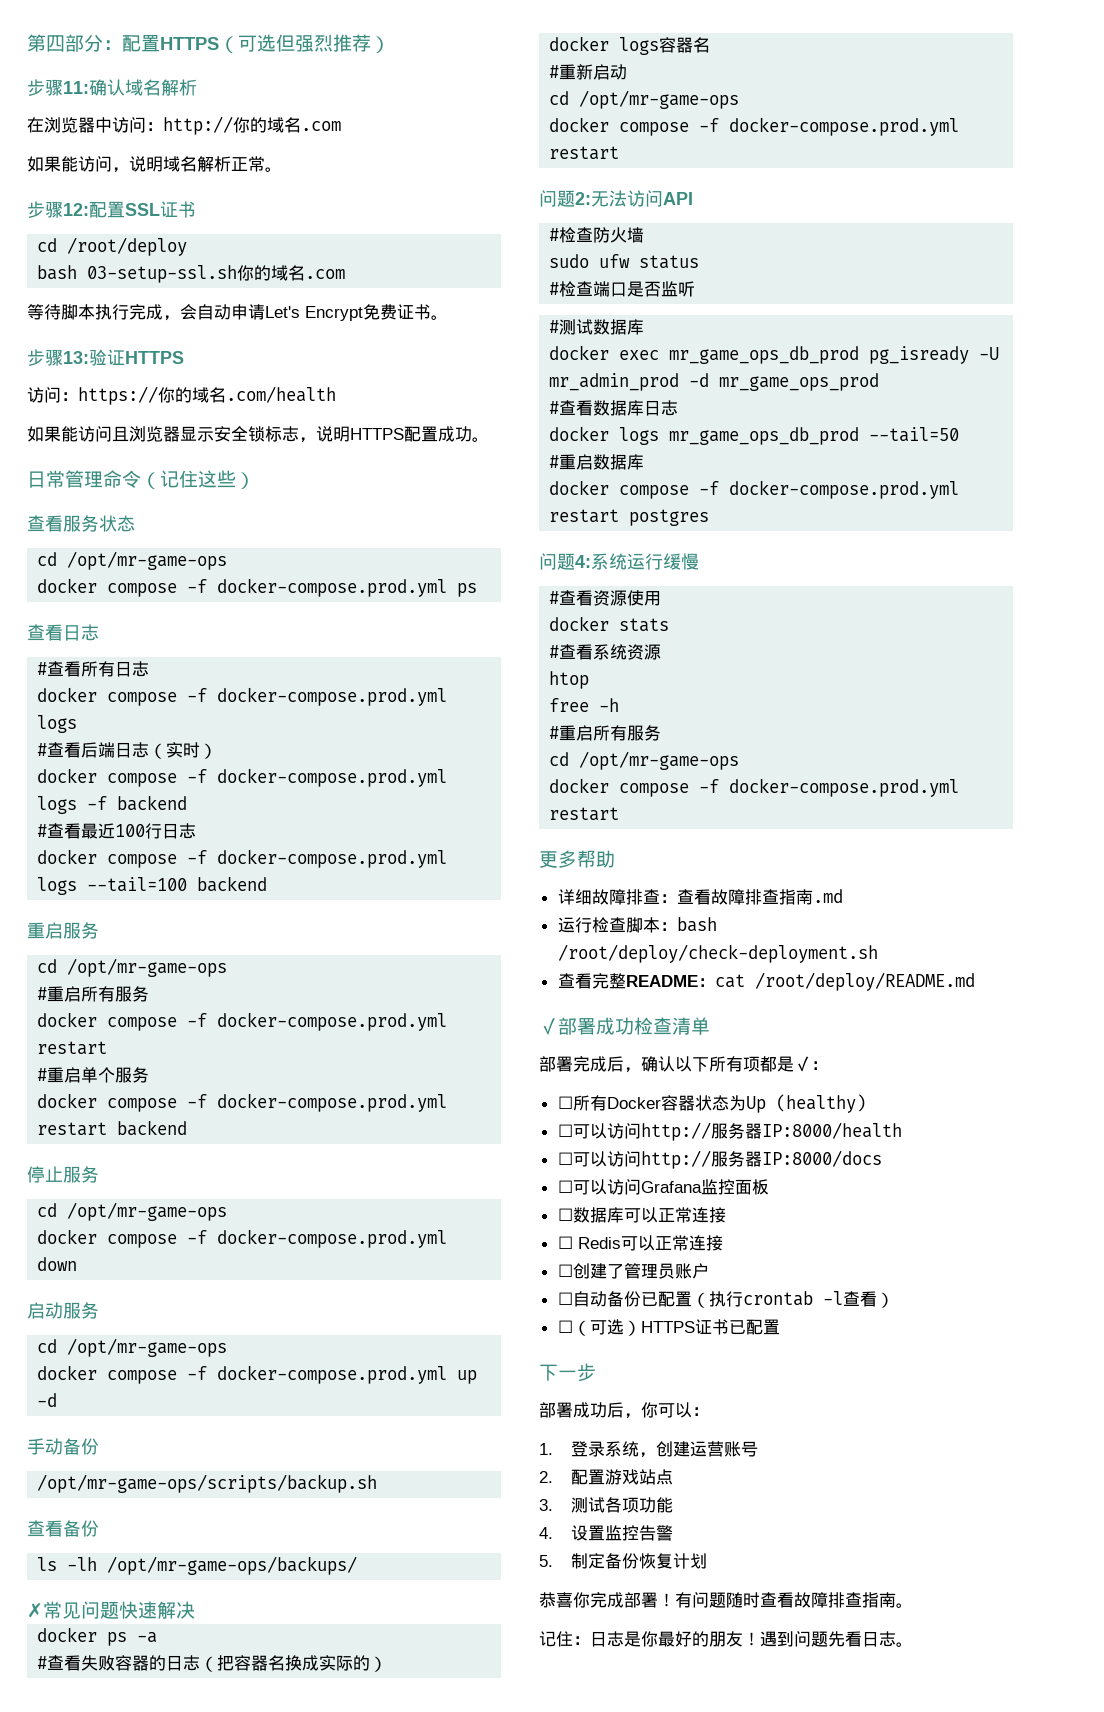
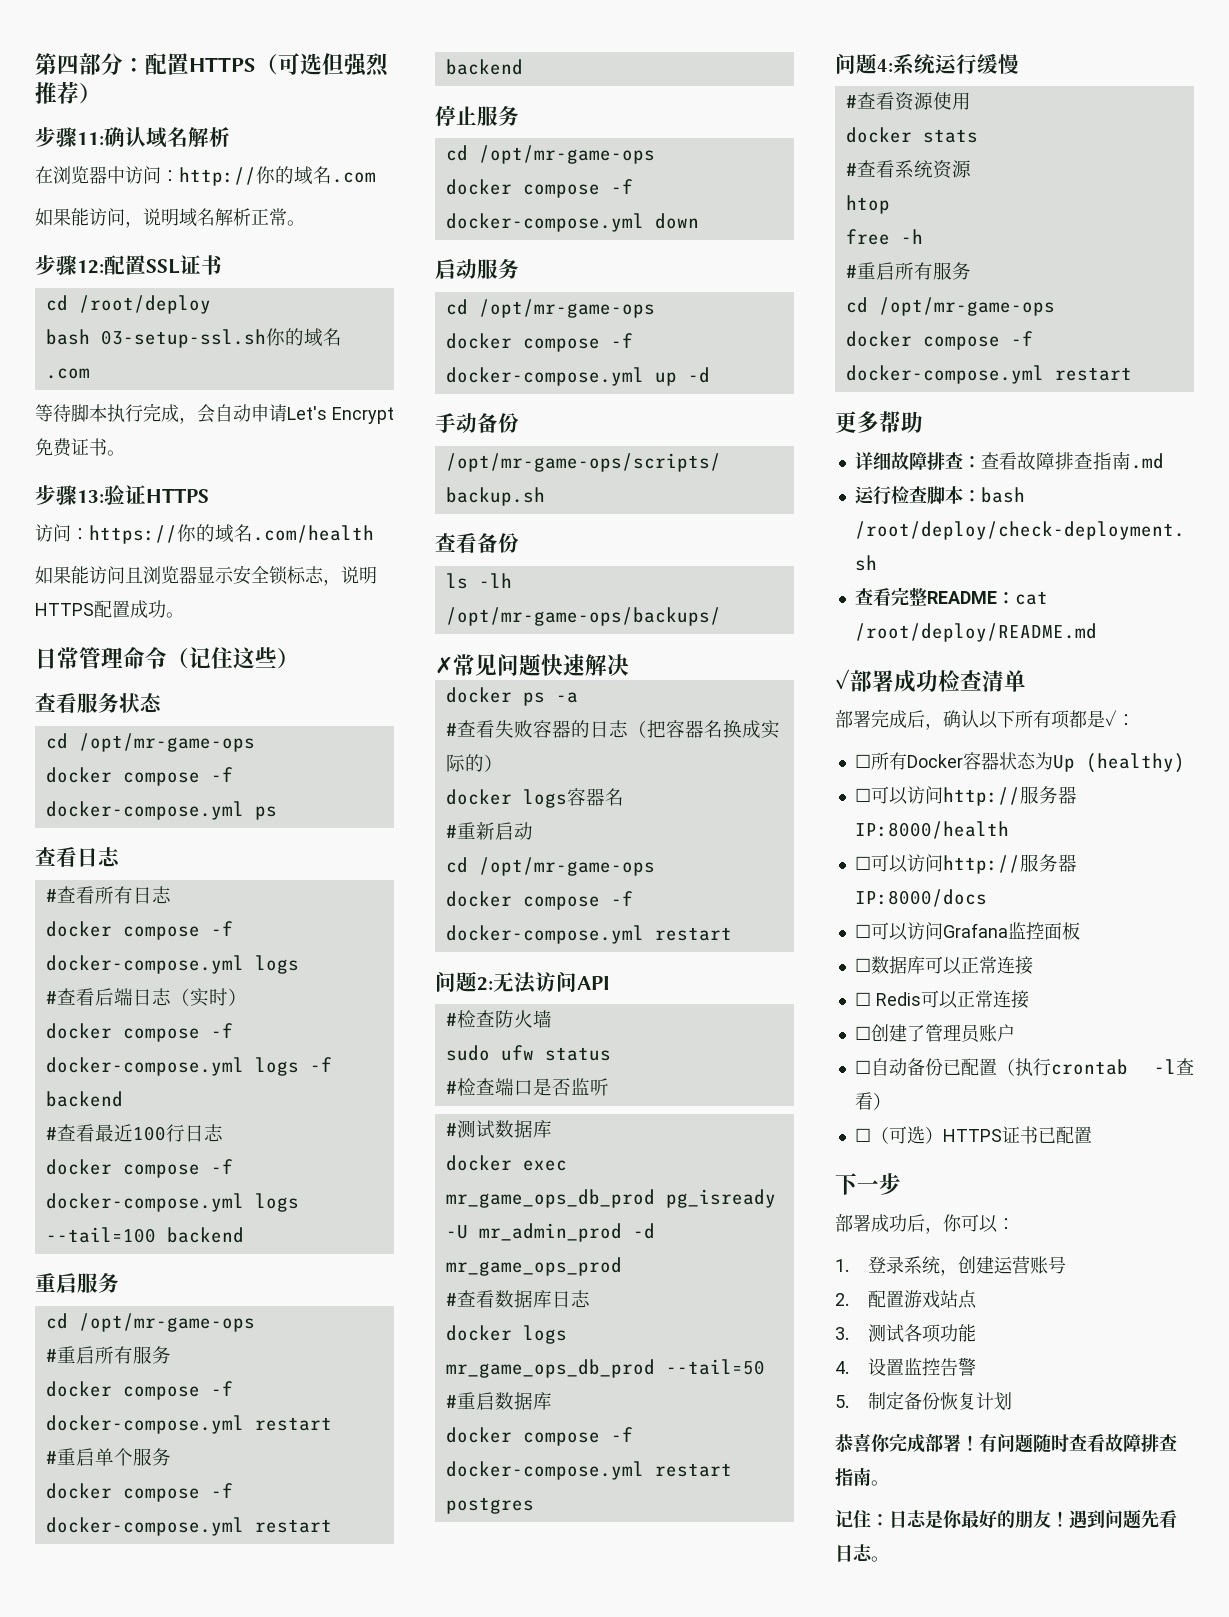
[217,578,448,597] docker-compose.prod.yml -> [45,801,244,820] docker-compose.yml
[217,687,448,706] docker-compose.prod.yml -> [45,955,244,974] docker-compose.yml
[217,768,448,787] docker-compose.prod.yml -> [45,1057,244,1076] docker-compose.yml
[217,849,448,868] docker-compose.prod.yml -> [45,1193,244,1212] docker-compose.yml
[217,1012,448,1031] docker-compose.prod.yml -> [45,1415,244,1434] docker-compose.yml
[217,1093,448,1112] docker-compose.prod.yml -> [45,1517,244,1536] docker-compose.yml
[217,1229,448,1248] docker-compose.prod.yml -> [445,213,644,232] docker-compose.yml
[217,1365,448,1384] docker-compose.prod.yml -> [445,367,644,386] docker-compose.yml
[729,117,960,136] docker-compose.prod.yml -> [445,925,644,944] docker-compose.yml
[729,480,960,499] docker-compose.prod.yml -> [445,1461,644,1480] docker-compose.yml
[729,778,960,797] docker-compose.prod.yml -> [845,365,1044,384] docker-compose.yml

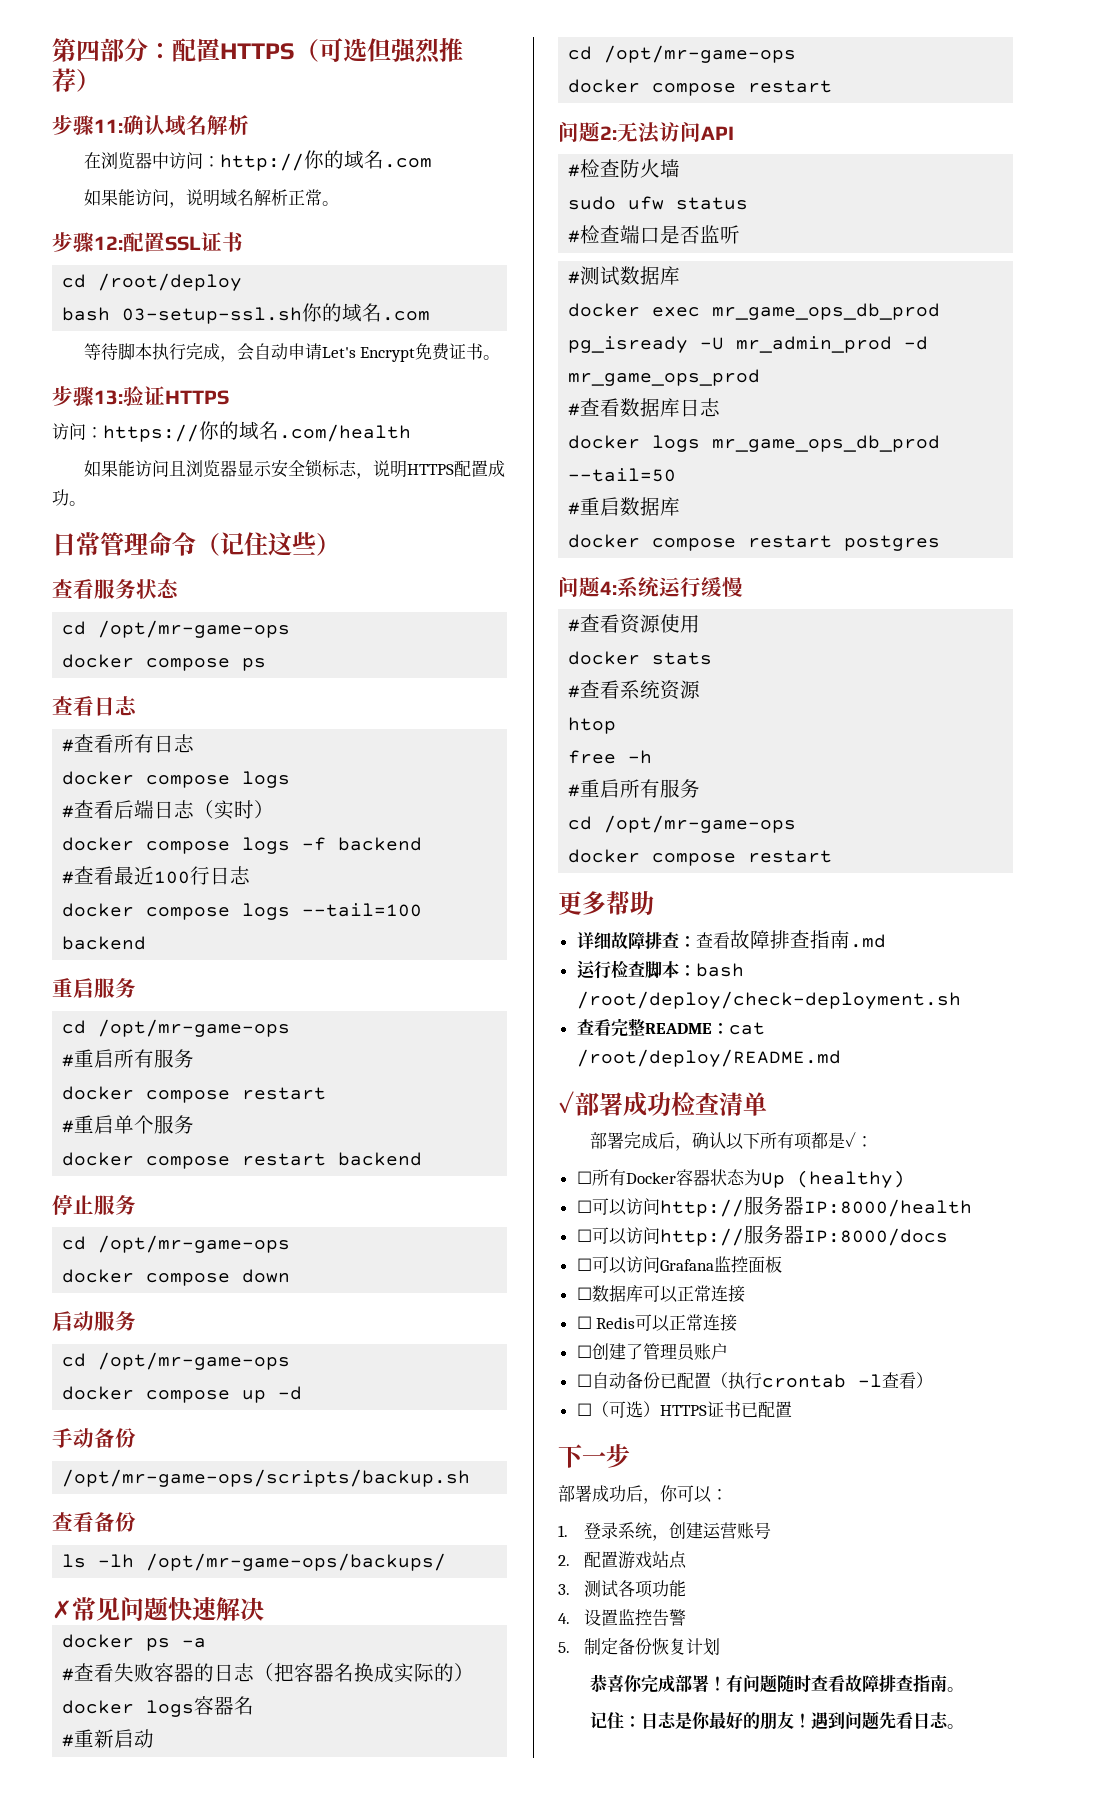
[210,767,233,782] [45,801,244,820] -f docker-compose.yml -> (231, 664) none
[210,921,233,936] [45,955,244,974] -f docker-compose.yml -> (231, 781) none
[210,1023,233,1038] [45,1057,244,1076] -f docker-compose.yml -> (231, 847) none
[210,1159,233,1174] [45,1193,244,1212] -f docker-compose.yml -> (231, 913) none
[210,1381,233,1396] [45,1415,244,1434] -f docker-compose.yml -> (231, 1096) none
[210,1483,233,1498] [45,1517,244,1536] -f docker-compose.yml -> (231, 1162) none
[610,179,633,194] [445,213,644,232] -f docker-compose.yml -> (231, 1279) none
[610,333,633,348] [445,367,644,386] -f docker-compose.yml -> (231, 1396) none
[610,891,633,906] [445,925,644,944] -f docker-compose.yml -> (737, 89) none
[610,1427,633,1442] [445,1461,644,1480] -f docker-compose.yml -> (737, 544) none
[1010,331,1033,346] [845,365,1044,384] -f docker-compose.yml -> (737, 859) none

